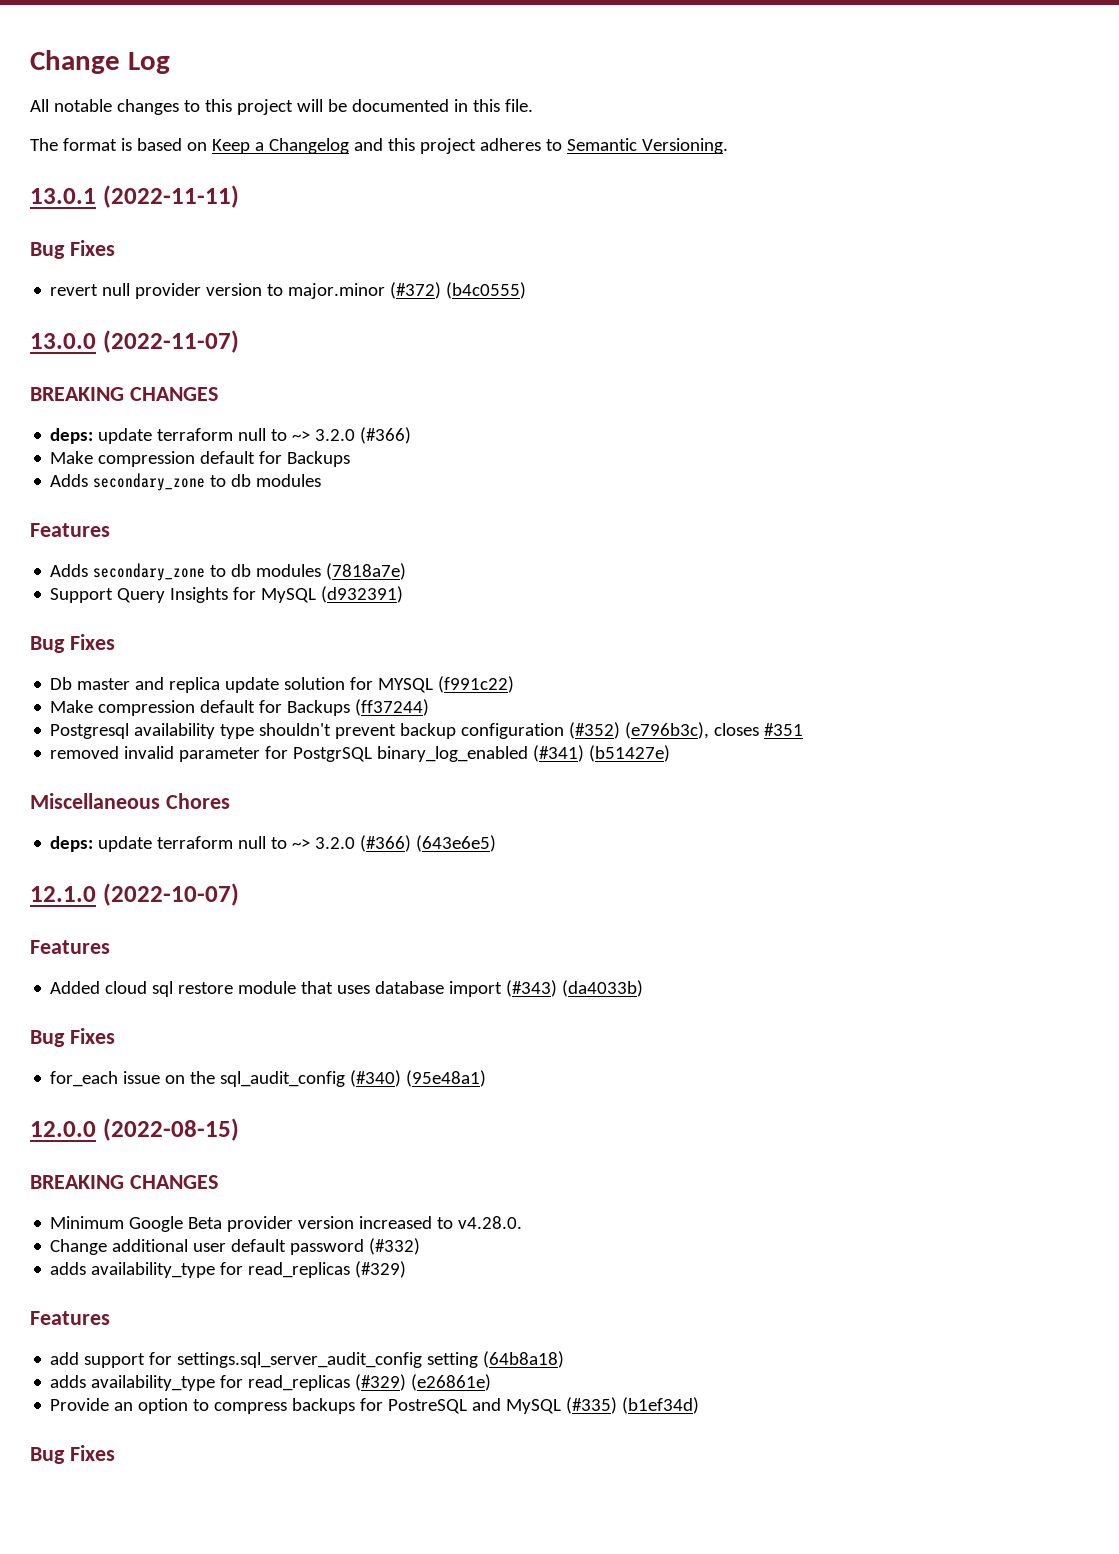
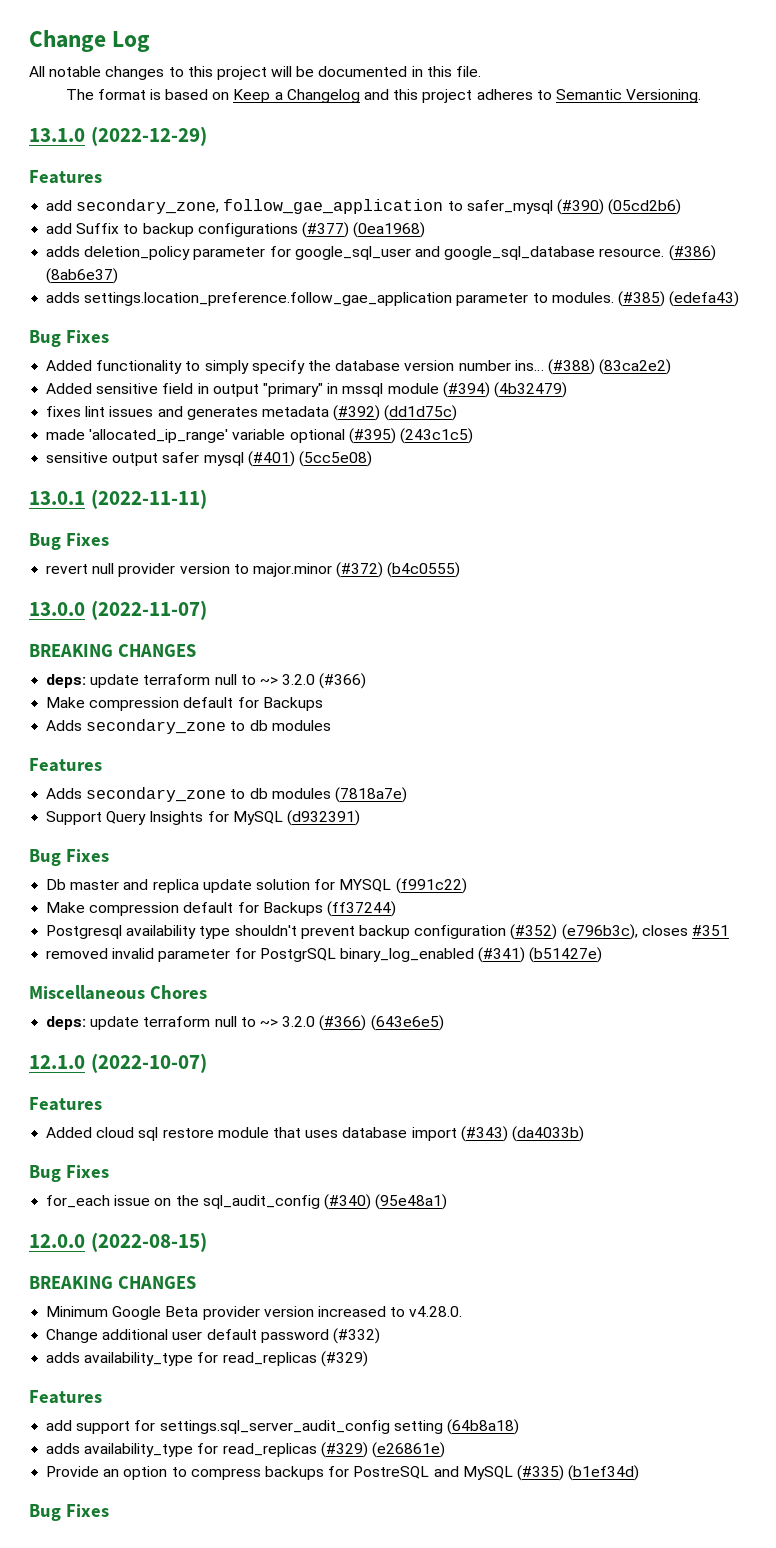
(728, 146) none -> [29,126,207,146] [29,170,102,184] [46,199,682,215] [46,222,426,238] [46,245,716,261] [46,268,119,284] [46,291,740,307] [29,330,109,347] [46,359,672,375] [46,382,567,398] [46,405,458,421] [46,428,473,444] [46,451,372,467] // 13.1.0 (2022-12-29) // Features // add secondary_zone, follow_gae_application to safer_mysql (#390) (05cd2b6) // add Suffix to backup configurations (#377) (0ea1968) // adds deletion_policy parameter for google_sql_user and google_sql_database resource. (#386) (8ab6e37) // adds settings.location_preference.follow_gae_application parameter to modules. (#385) (edefa43) // Bug Fixes // Added functionality to simply specify the database version number ins… (#388) (83ca2e2) // Added sensitive field in output "primary" in mssql module (#394) (4b32479) // fixes lint issues and generates metadata (#392) (dd1d75c) // made 'allocated_ip_range' variable optional (#395) (243c1c5) // sensitive output safer mysql (#401) (5cc5e08)

